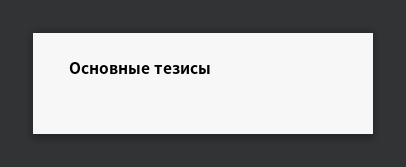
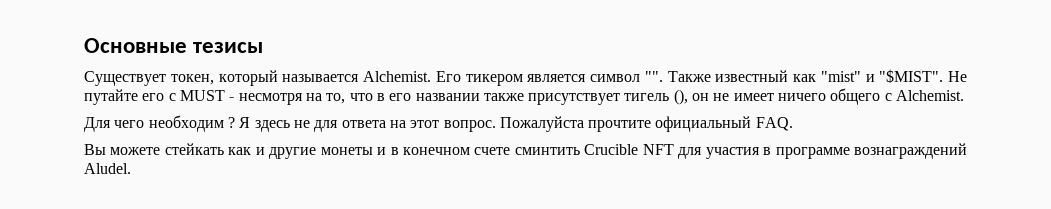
(212, 69) none -> [84,69,967,86] [84,88,965,105] [84,115,793,132] [84,143,968,159] [84,163,131,174] // Существует токен, который называется Alchemist. Его тикером является символ "". Также известный как "mist" и "$MIST". Не путайте его с MUST - несмотря на то, что в его названии также присутствует тигель (), он не имеет ничего общего с Alchemist. // Для чего необходим ? Я здесь не для ответа на этот вопрос. Пожалуйста прочтите официальный FAQ. // Вы можете стейкать как и другие монеты и в конечном счете сминтить Crucible NFT для участия в программе вознаграждений Aludel.

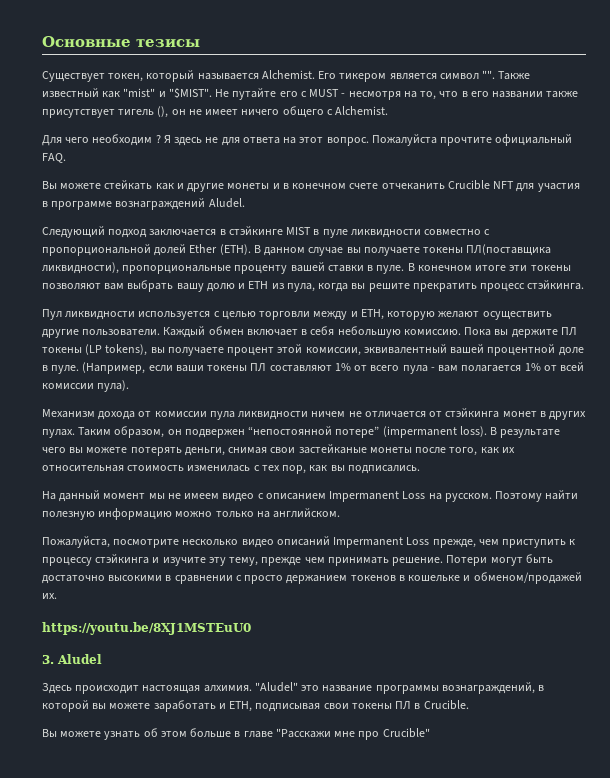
[514,147,580,155] сминтить -> [381,183,445,190] отчеканить
(131, 168) none -> [42,226,491,238] [42,244,552,256] [42,262,571,274] [42,280,585,292] [42,309,552,320] [42,326,577,338] [42,344,584,356] [42,362,585,374] [42,380,130,392] [42,408,587,420] [42,426,561,438] [42,444,515,456] [42,465,420,474] [42,490,579,502] [42,508,341,520] [42,536,576,548] [42,554,553,566] [42,572,582,584] [42,593,57,599] [42,622,251,635] [42,654,102,664] [42,682,545,694] [42,700,469,712] [42,728,430,740] // Следующий подход заключается в стэйкинге MIST в пуле ликвидности совместно с пропорциональной долей Ether (ETH). В данном случае вы получаете токены ПЛ(поставщика ликвидности), пропорциональные проценту вашей ставки в пуле. В конечном итоге эти токены позволяют вам выбрать вашу долю и ETH из пула, когда вы решите прекратить процесс стэйкинга. // Пул ликвидности используется с целью торговли между и ETH, которую желают осуществить другие пользователи. Каждый обмен включает в себя небольшую комиссию. Пока вы держите ПЛ токены (LP tokens), вы получаете процент этой комиссии, эквивалентный вашей процентной доле в пуле. (Например, если ваши токены ПЛ составляют 1% от всего пула - вам полагается 1% от всей комиссии пула). // Механизм дохода от комиссии пула ликвидности ничем не отличается от стэйкинга монет в других пулах. Таким образом, он подвержен “непостоянной потере” (impermanent loss). В результате чего вы можете потерять деньги, снимая свои застейканые монеты после того, как их относительная стоимость изменилась с тех пор, как вы подписались. // На данный момент мы не имеем видео с описанием Impermanent Loss на русском. Поэтому найти полезную информацию можно только на английском. // Пожалуйста, посмотрите несколько видео описаний Impermanent Loss прежде, чем приступить к процессу стэйкинга и изучите эту тему, прежде чем принимать решение. Потери могут быть достаточно высокими в сравнении с просто держанием токенов в кошельке и обменом/продажей их. // https://youtu.be/8XJ1MSTEuU0 // 3. Aludel // Здесь происходит настоящая алхимия. "Aludel" это название программы вознаграждений, в которой вы можете заработать и ETH, подписывая свои токены ПЛ в Crucible. // Вы можете узнать об этом больше в главе "Расскажи мне про Crucible"

